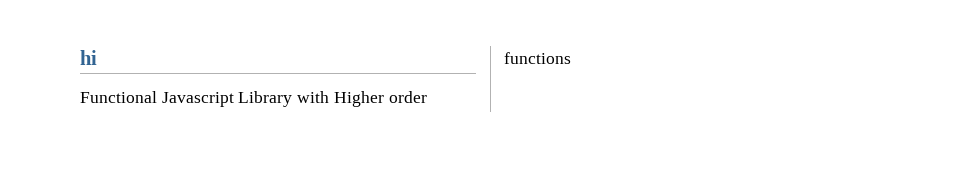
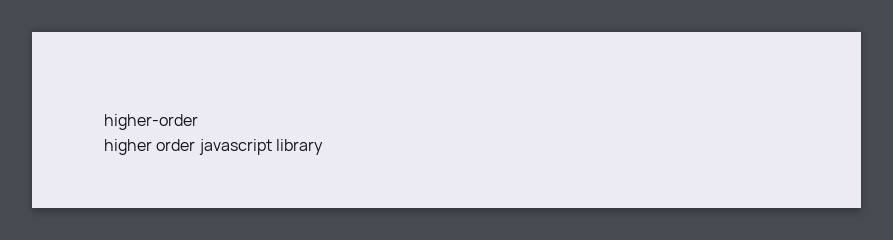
[80,50,97,65] [80,91,427,107] [504,52,571,64] hi // Functional Javascript Library with Higher order functions -> [104,114,198,130] [104,139,323,155] higher-order // higher order javascript library

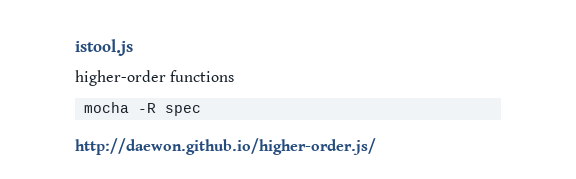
(104, 122) none -> [75,39,133,56] istool.js //
[104,139,323,155] // higher order javascript library -> [170,70,235,82] [84,102,202,116] [75,138,376,155] functions // mocha -R spec // http://daewon.github.io/higher-order.js/

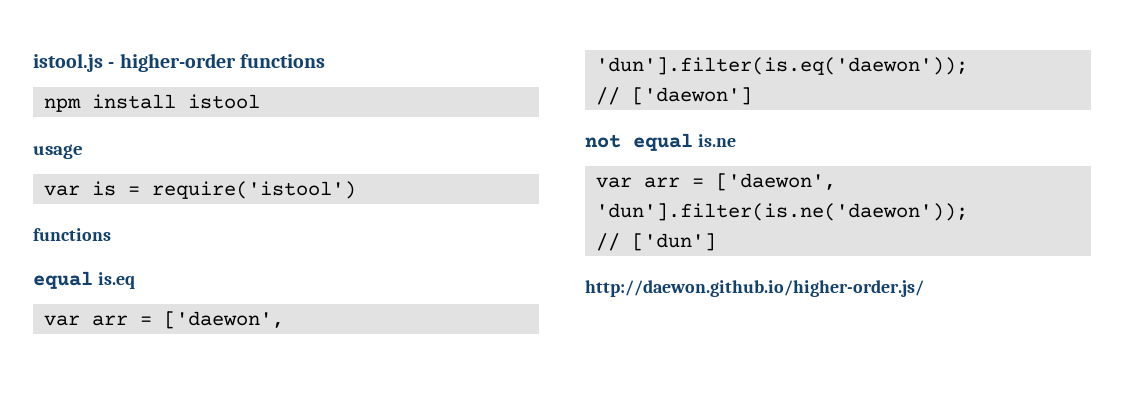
(133, 47) // -> [108,62,115,68] -
[84,102,202,116] mocha -R spec -> [43,94,260,112] [33,144,83,159] [43,181,356,199] [33,228,111,241] [33,271,135,289] [43,311,284,329] [595,57,968,75] [595,87,752,105] [585,133,736,151] [595,173,836,191] [595,203,968,221] [595,233,716,251] npm install istool // usage // var is = require('istool') // functions // equal is.eq // var arr = ['daewon', 'dun'].filter(is.eq('daewon')); // // ['daewon'] // not equal is.ne // var arr = ['daewon', 'dun'].filter(is.ne('daewon')); // // ['dun']

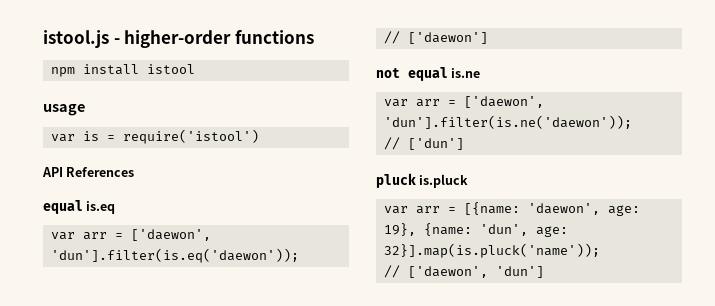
[33,228,111,241] functions -> [42,167,135,177] API References
[585,280,924,297] http://daewon.github.io/higher-order.js/ -> [376,173,469,188] [384,202,641,216] [384,223,569,237] [384,243,601,258] [384,265,545,278] pluck is.pluck // var arr = [{name: 'daewon', age: 19}, {name: 'dun', age: 32}].map(is.pluck('name')); // // ['daewon', 'dun']

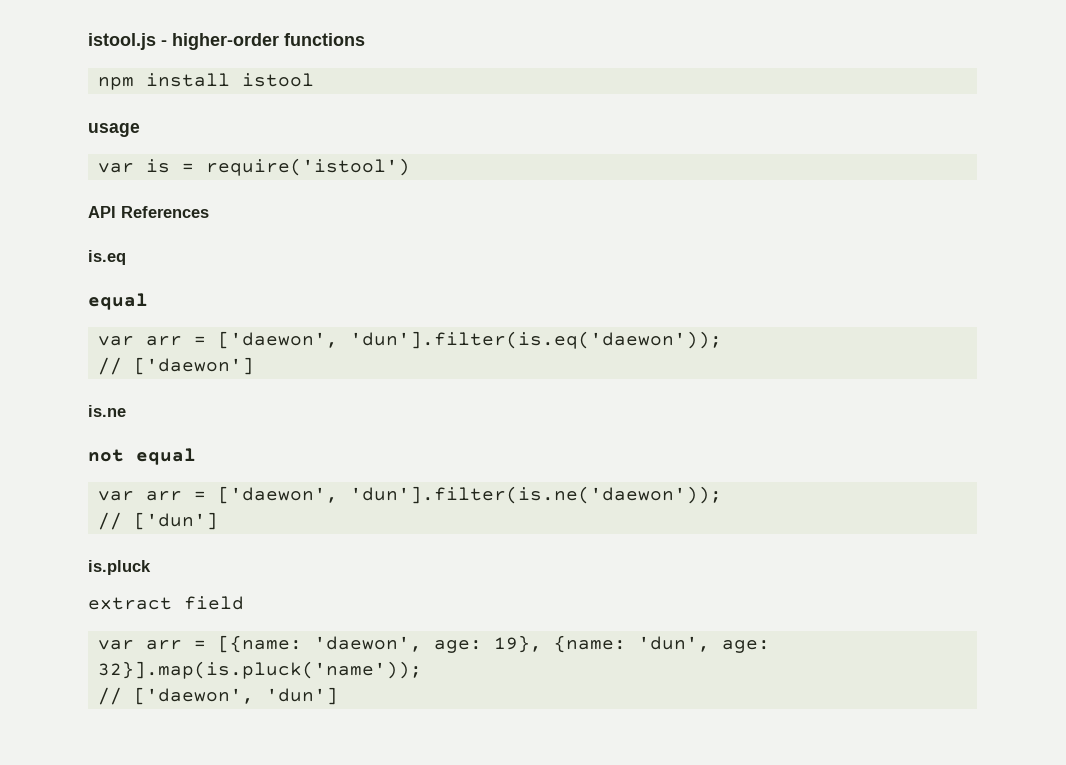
[43,200,116,214] // equal is.eq -> [88,250,126,265] [88,293,148,310] // is.eq // equal
(489, 38) none -> [88,405,126,417] // is.ne
[451,68,481,78] is.ne -> (196, 456) none
[376,173,416,188] pluck -> (218, 521) none
(469, 181) none -> [88,596,244,610] // extract field

